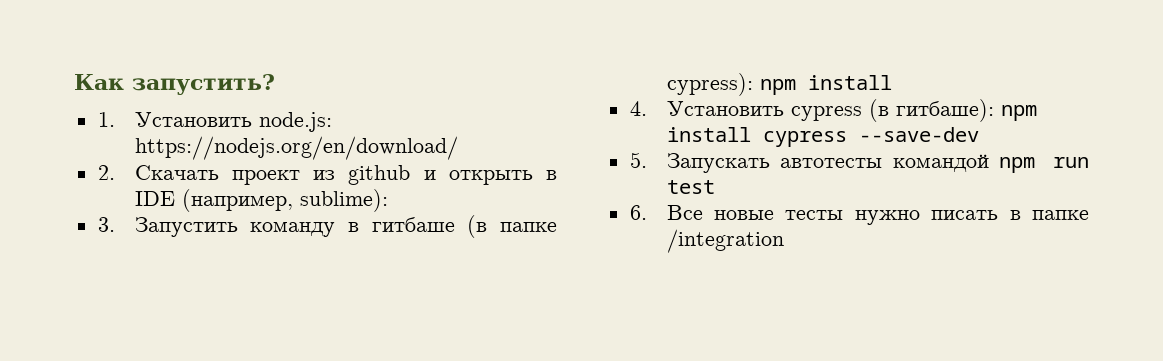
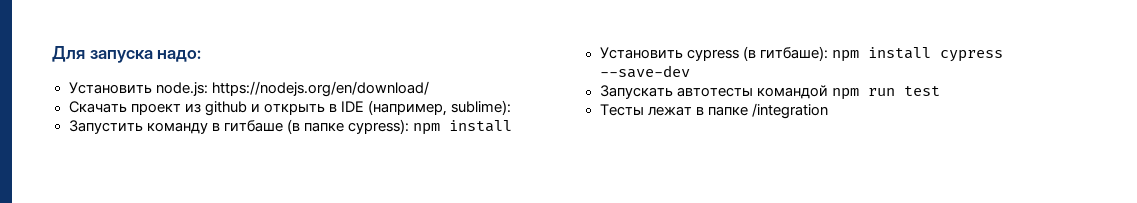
[74,74,275,95] [97,112,115,127] Как запустить? // 1. -> [52,46,202,63] Для запуска надо: //
[97,165,115,180] 2. -> (429, 89) none
[97,217,115,232] 3. -> (511, 107) none
[629,101,647,116] 4. -> (512, 126) none
[629,152,647,168] 5. -> (690, 71) none
[629,205,999,225] 6. Все новые тесты нужно писать -> [599,104,692,116] Тесты лежат

